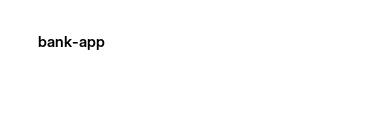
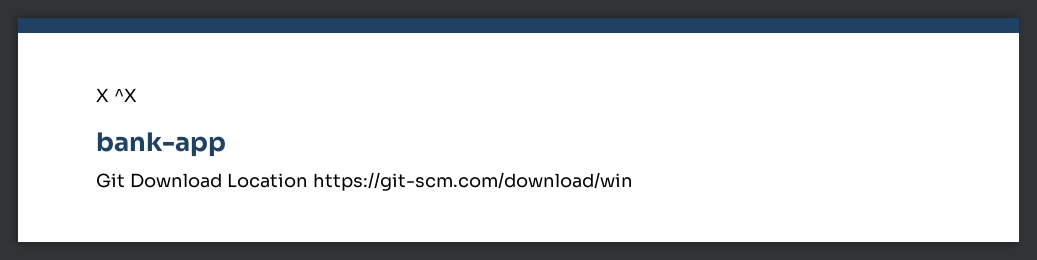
(38, 43) none -> [96,88,137,102] X ^X //
(105, 43) none -> [96,172,633,191] // Git Download Location https://git-scm.com/download/win

